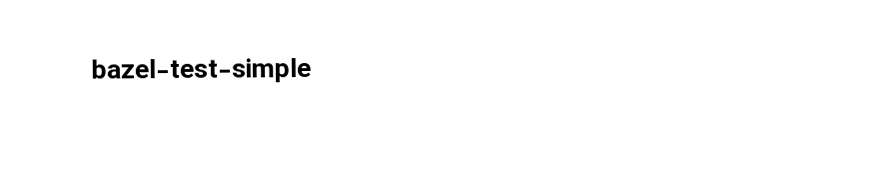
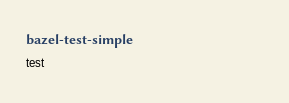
(311, 70) none -> [26,58,45,67] // test

